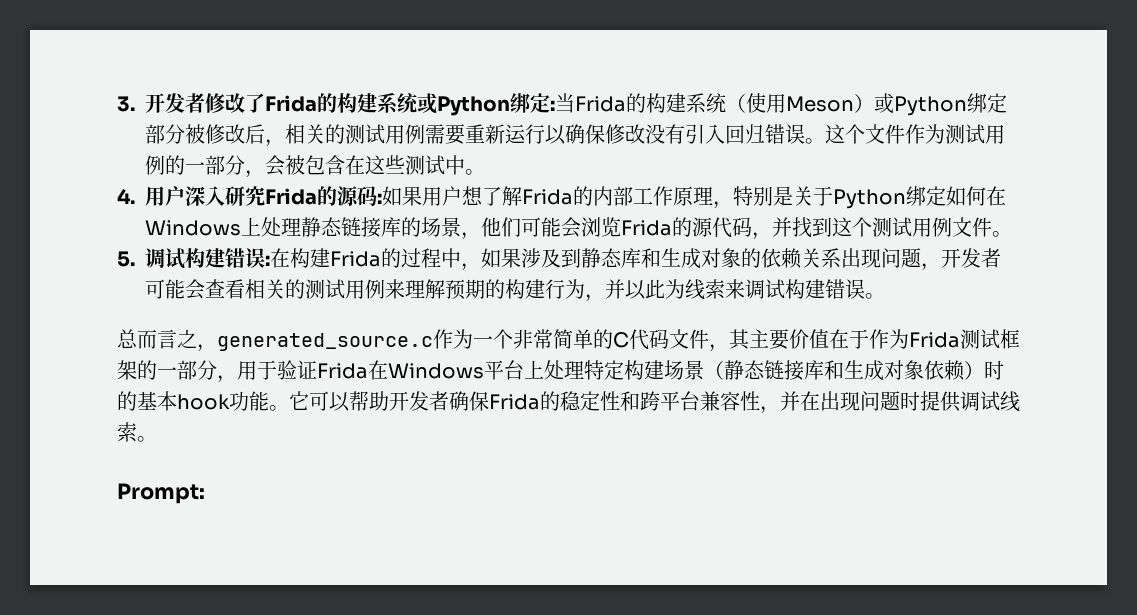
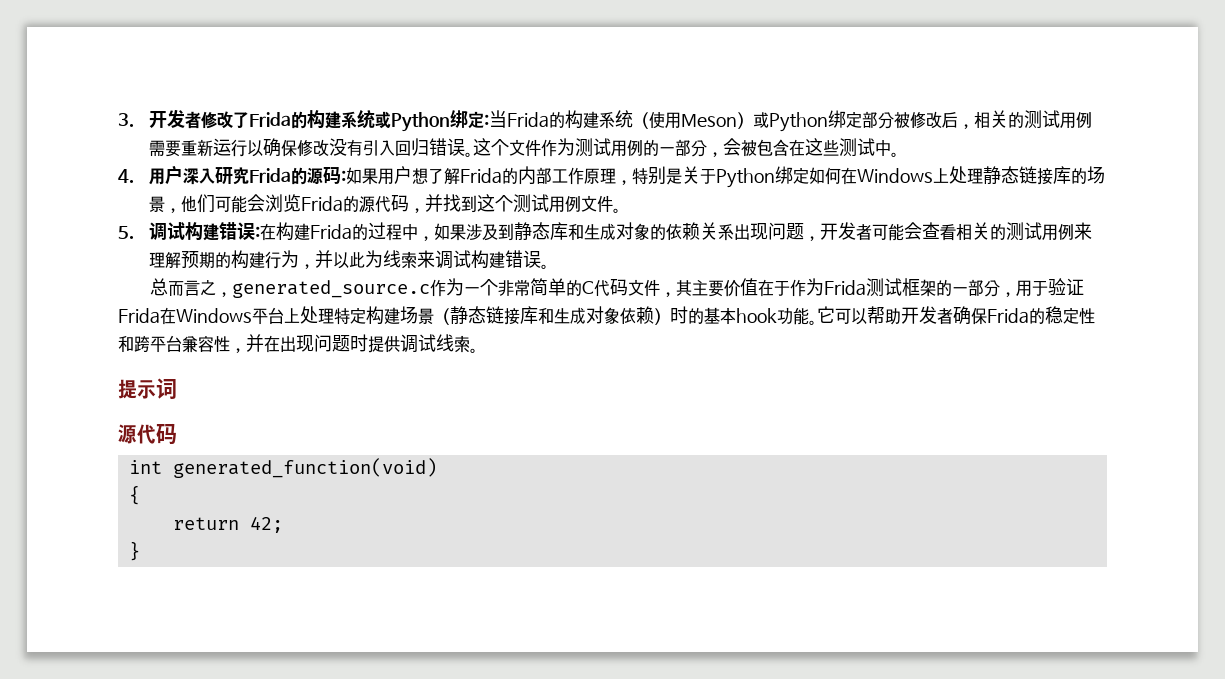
[117,483,205,504] Prompt: -> [118,378,177,399] [118,423,177,445] [128,458,437,478] [128,485,140,505] [172,516,283,533] [128,541,140,561] 提示词 // 源代码 // int generated_function(void) // { // return 42; // }

